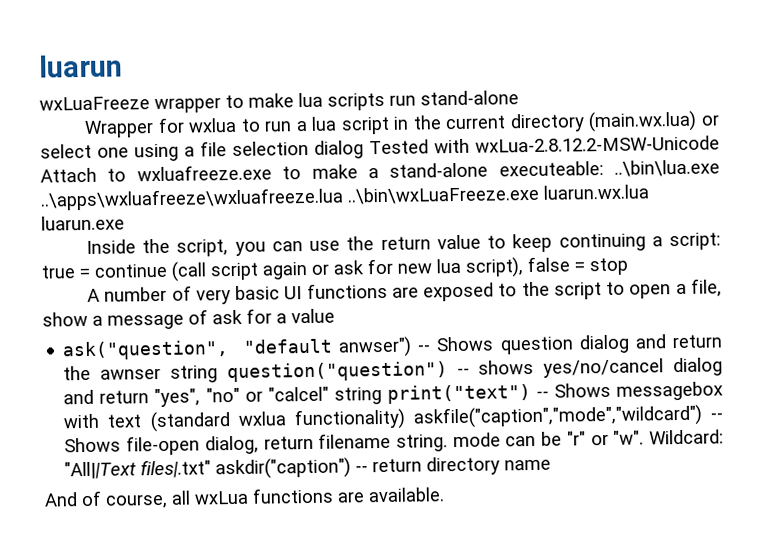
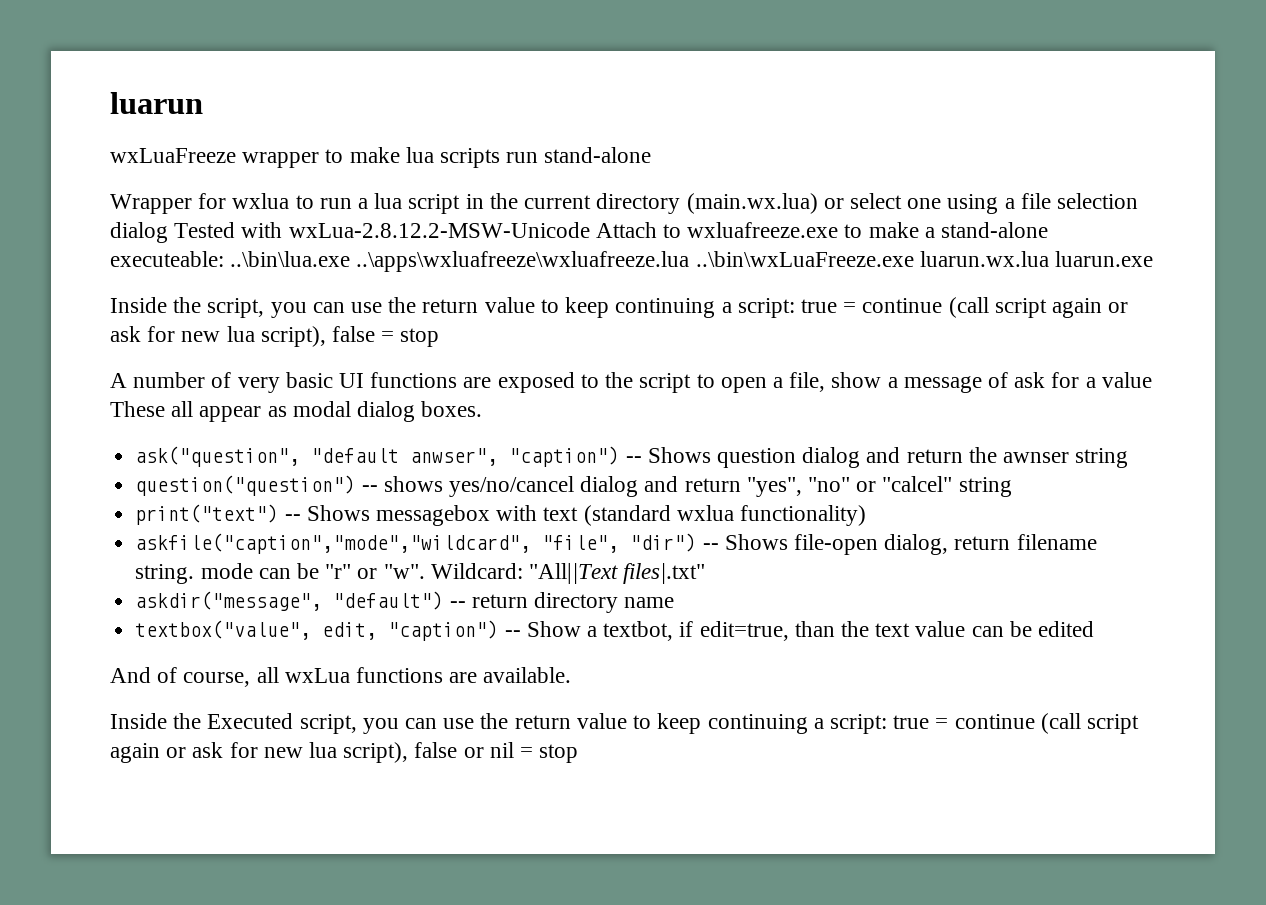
(335, 316) none -> [110,401,483,422] These all appear as modal dialog boxes.
[338,336,413,358] anwser") -> [410,446,620,467] anwser", "caption")
(218, 374) none -> (1129, 458) //
(382, 396) none -> (1012, 487) //
[412,404,703,429] askfile("caption","mode","wildcard") -> [135,533,697,554] // askfile("caption","mode","wildcard", "file", "dir")
[215,457,352,480] askdir("caption") -> [135,591,444,611] // askdir("message", "default")
(552, 465) none -> [135,620,1095,641] // textbox("value", edit, "caption") -- Show a textbot, if edit=true, than the text value can be edited
(445, 495) none -> [110,713,1139,734] [110,742,579,763] // Inside the Executed script, you can use the return value to keep continuing a script: true = continue (call script again or ask for new lua script), false or nil = stop

